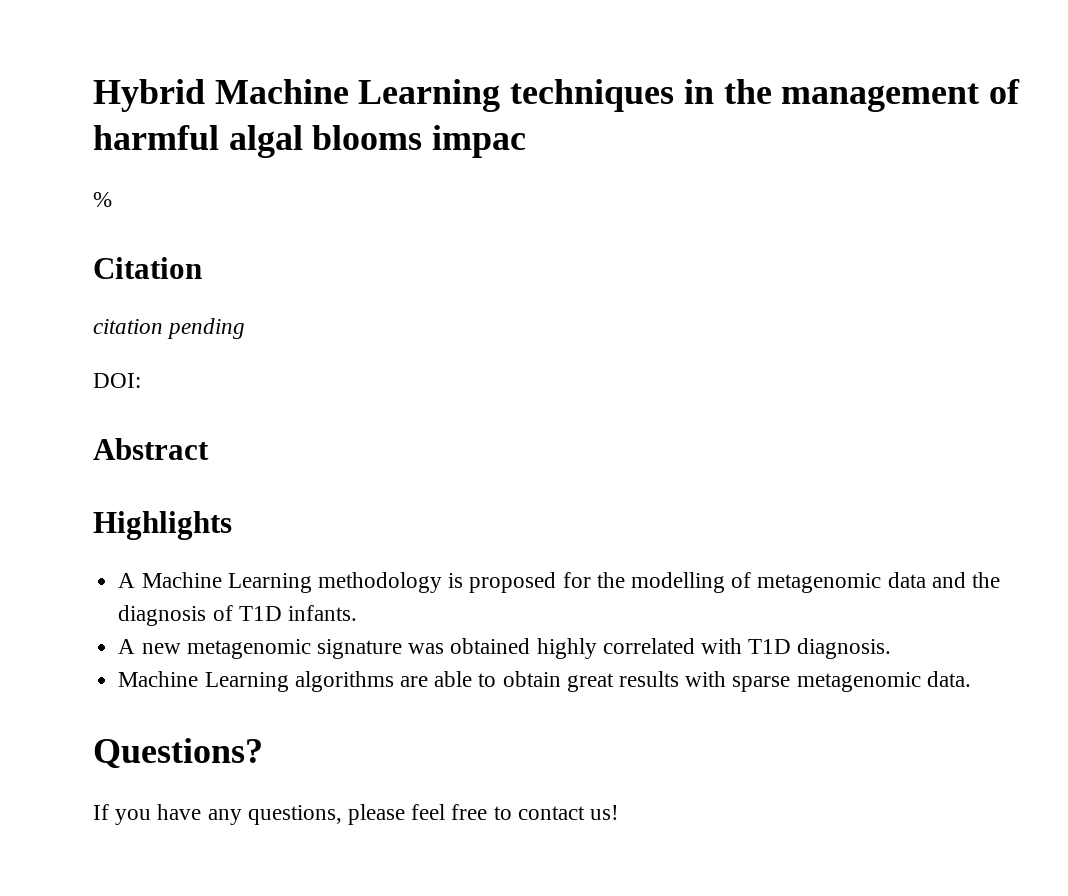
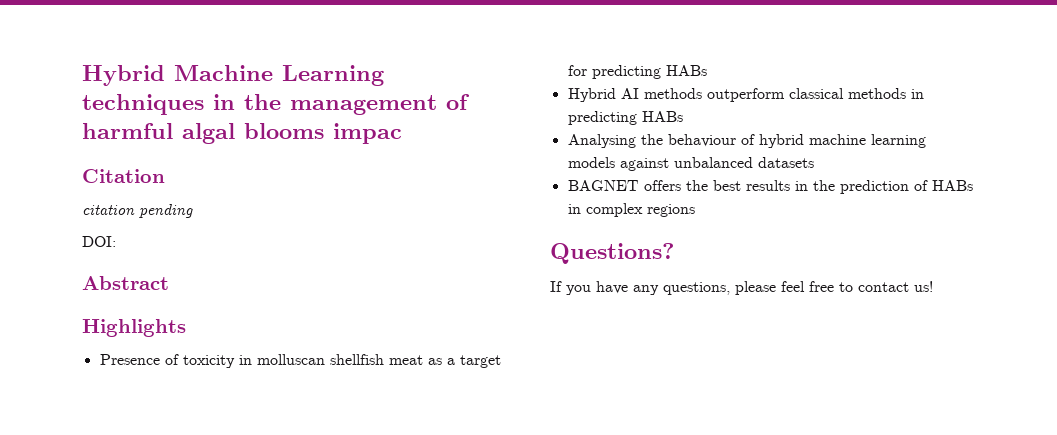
[93,192,112,207] // % -> (402, 133) none
[118,572,1001,593] [118,605,357,626] [118,638,892,659] [118,671,971,692] A Machine Learning methodology is proposed for the modelling of metagenomic data and the diagnosis of T1D infants. // A new metagenomic signature was obtained highly correlated with T1D diagnosis. // Machine Learning algorithms are able to obtain great results with sparse metagenomic data. -> [99,354,501,368] [567,65,707,79] [567,88,924,102] [567,111,683,125] [567,134,926,148] [567,157,814,171] [567,180,973,194] [567,203,695,217] Presence of toxicity in molluscan shellfish meat as a target for predicting HABs // Hybrid AI methods outperform classical methods in predicting HABs // Analysing the behaviour of hybrid machine learning models against unbalanced datasets // BAGNET offers the best results in the prediction of HABs in complex regions

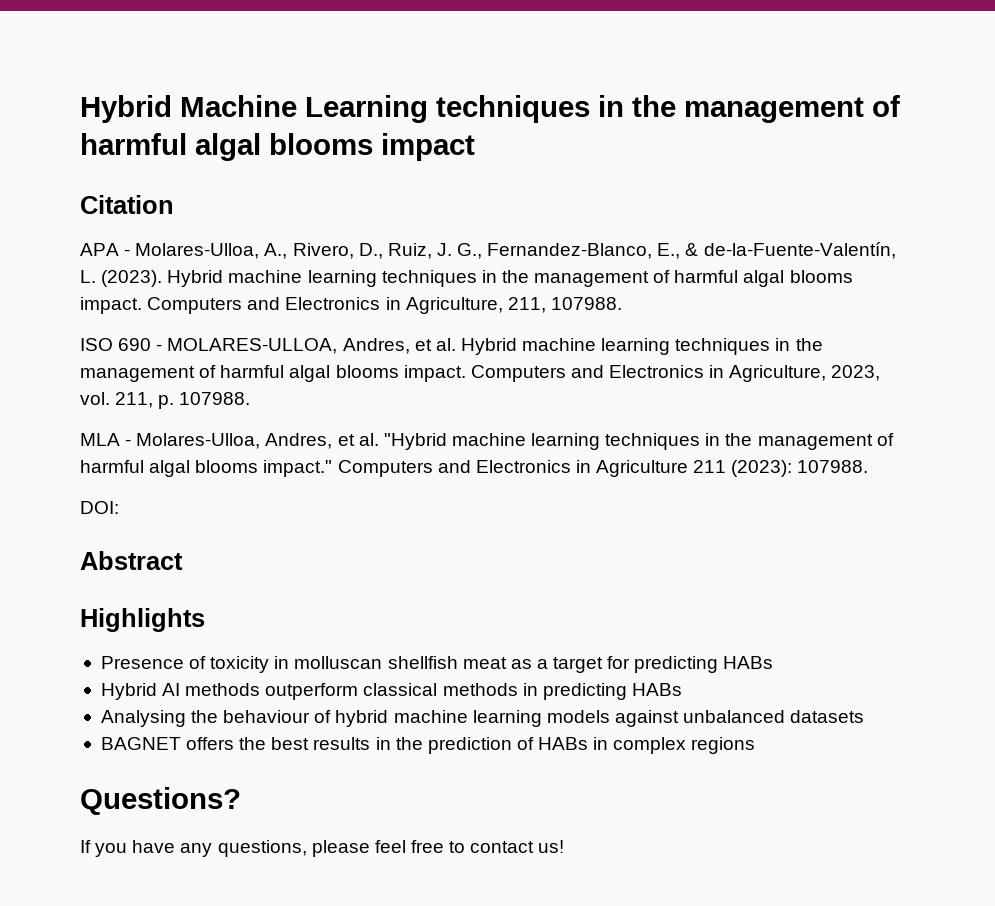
[333,123,402,144] impac -> [381,133,475,161] impact
[82,204,193,218] citation pending -> [80,242,896,259] [80,270,853,287] [80,297,622,314] [80,338,823,355] [80,365,881,382] [80,392,251,409] [80,433,894,450] [80,460,869,477] APA - Molares-Ulloa, A., Rivero, D., Ruiz, J. G., Fernandez-Blanco, E., & de-la-Fuente-Valentín, L. (2023). Hybrid machine learning techniques in the management of harmful algal blooms impact. Computers and Electronics in Agriculture, 211, 107988. // ISO 690 - MOLARES-ULLOA, Andres, et al. Hybrid machine learning techniques in the management of harmful algal blooms impact. Computers and Electronics in Agriculture, 2023, vol. 211, p. 107988. // MLA - Molares-Ulloa, Andres, et al. "Hybrid machine learning techniques in the management of harmful algal blooms impact." Computers and Electronics in Agriculture 211 (2023): 107988.

